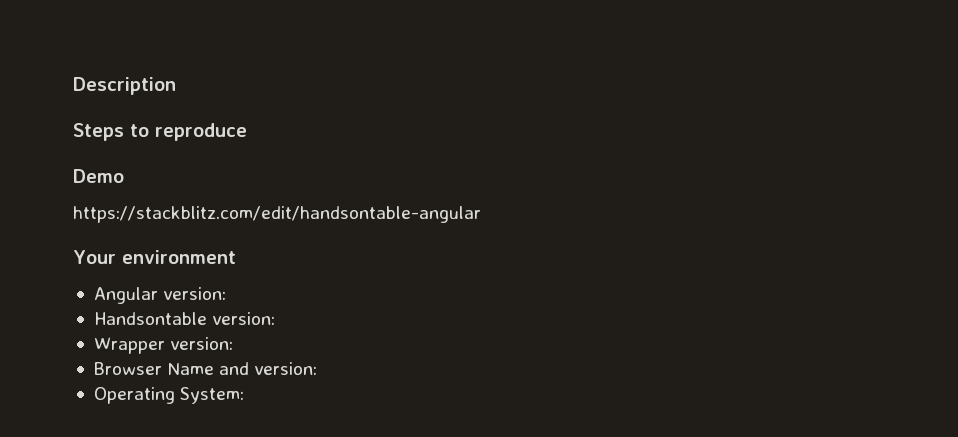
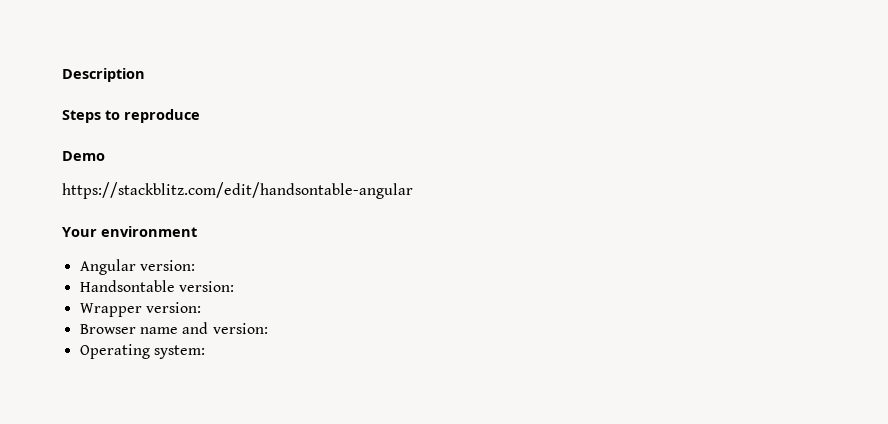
[167,363,215,375] Name -> [139,327,178,334] name
[180,387,245,404] System: -> [153,345,205,359] system:

